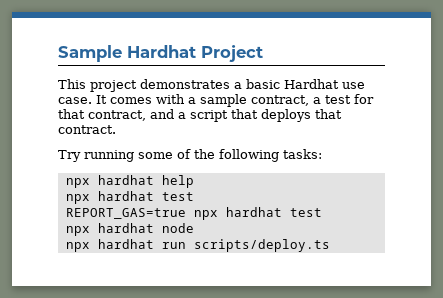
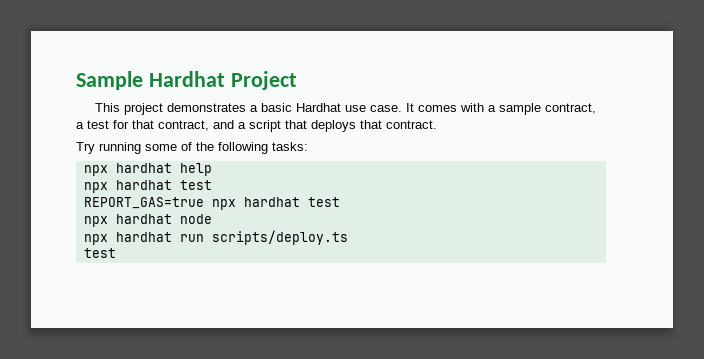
(330, 245) none -> [83,248,116,258] // test

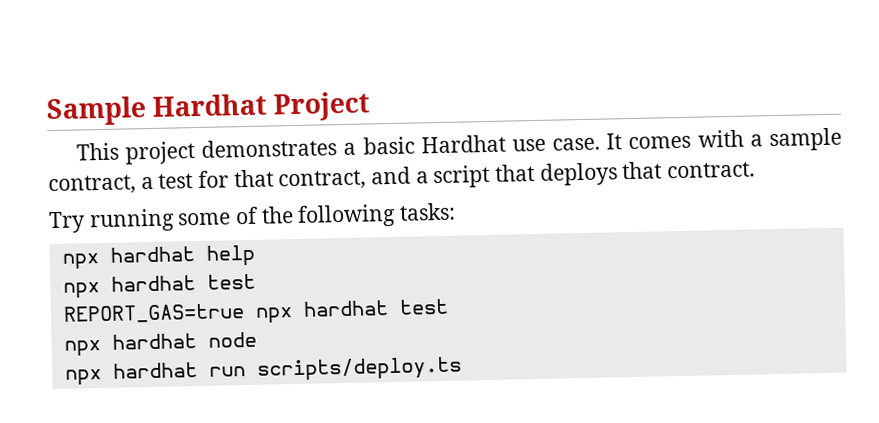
[83,248,116,258] // test -> (462, 369) none

